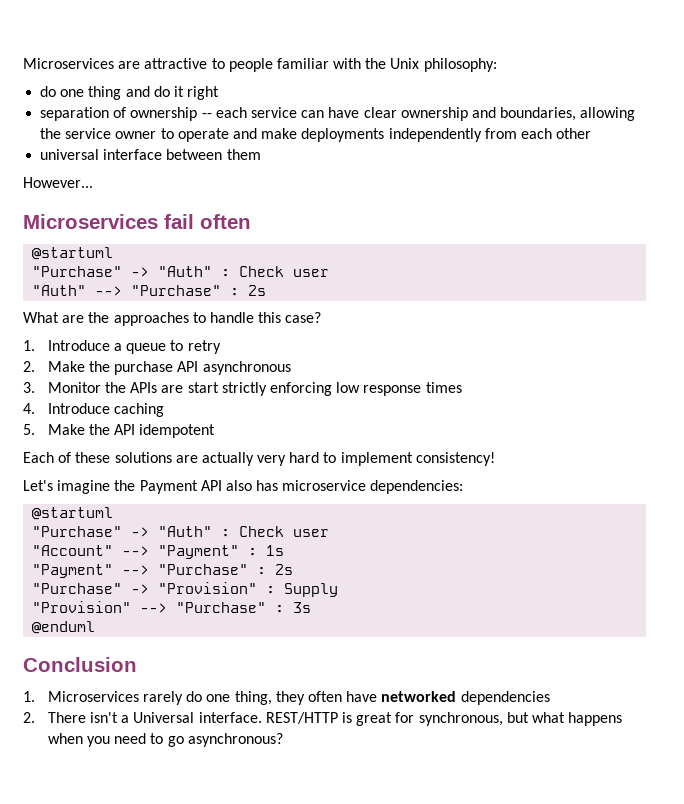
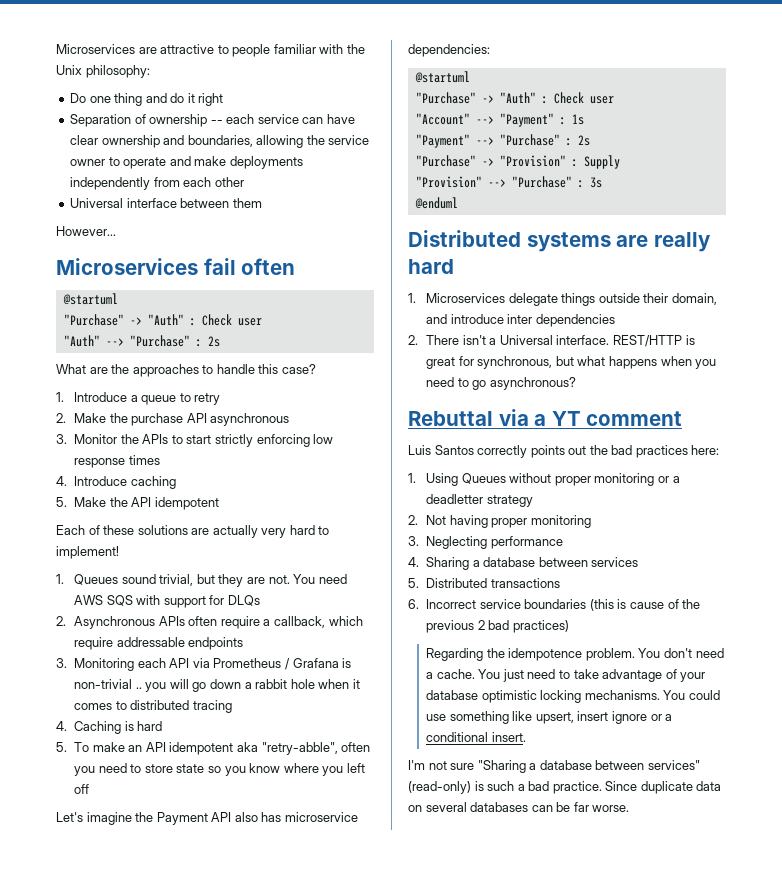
[40,86,57,97] do -> [70,93,87,103] Do
[40,107,110,121] separation -> [70,114,132,127] Separation
[40,149,100,160] universal -> [70,198,124,208] Universal
[161,385,184,393] are -> [171,435,183,444] to
[340,452,495,466] implement consistency! -> [56,546,119,559] [56,574,347,587] [74,595,260,608] [56,616,363,629] [74,637,244,650] [56,658,352,671] [74,679,360,692] [74,700,232,713] [56,721,163,734] [56,742,371,755] [74,763,365,776] [74,784,90,794] implement! // 1. Queues sound trivial, but they are not. You need AWS SQS with support for DLQs // 2. Asynchronous APIs often require a callback, which require addressable endpoints // 3. Monitoring each API via Prometheus / Grafana is non-trivial .. you will go down a rabbit hole when it comes to distributed tracing // 4. Caching is hard // 5. To make an API idempotent aka "retry-abble", often you need to store state so you know where you left off
[23,657,137,672] [23,691,457,705] Conclusion // 1. Microservices rarely do one thing, they often have networked -> [408,230,711,252] [408,259,454,274] [408,293,717,306] [426,314,533,324] Distributed systems are really hard // 1. Microservices delegate things outside their domain, and introduce inter
(283, 740) none -> [408,409,683,426] [408,445,720,458] [408,473,680,486] [426,494,533,507] [408,515,591,528] [408,536,563,549] [408,557,639,570] [408,578,560,588] [408,599,701,611] [426,620,569,633] [426,648,724,661] [426,669,706,682] [426,690,720,703] [426,711,673,724] [426,732,526,742] [408,760,700,773] [408,781,722,794] [408,802,630,812] // Rebuttal via a YT comment // Luis Santos correctly points out the bad practices here: // 1. Using Queues without proper monitoring or a deadletter strategy // 2. Not having proper monitoring // 3. Neglecting performance // 4. Sharing a database between services // 5. Distributed transactions // 6. Incorrect service boundaries (this is cause of the previous 2 bad practices) // Regarding the idempotence problem. You don't need a cache. You just need to take advantage of your database optimistic locking mechanisms. You could use something like upsert, insert ignore or a conditional insert. // I'm not sure "Sharing a database between services" (read-only) is such a bad practice. Since duplicate data on several databases can be far worse.

